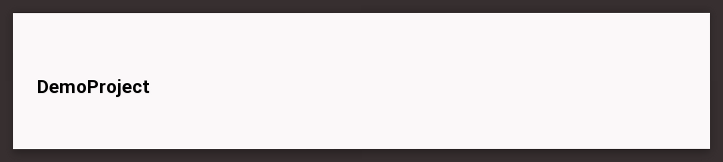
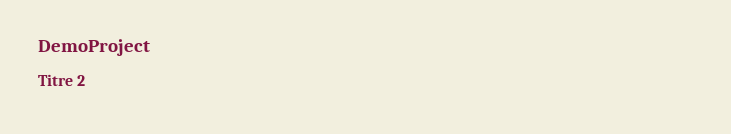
(151, 88) none -> [38,74,86,86] // Titre 2

